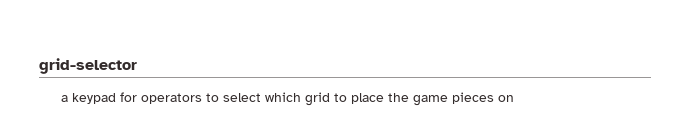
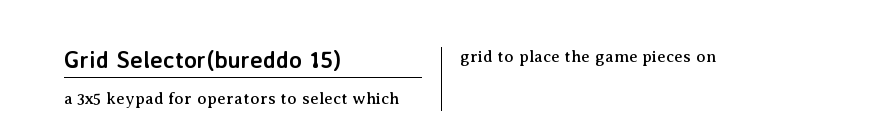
[39,58,137,74] grid-selector -> [64,50,341,71] Grid Selector(bureddo 15)
(68, 98) none -> [77,93,102,105] 3x5

